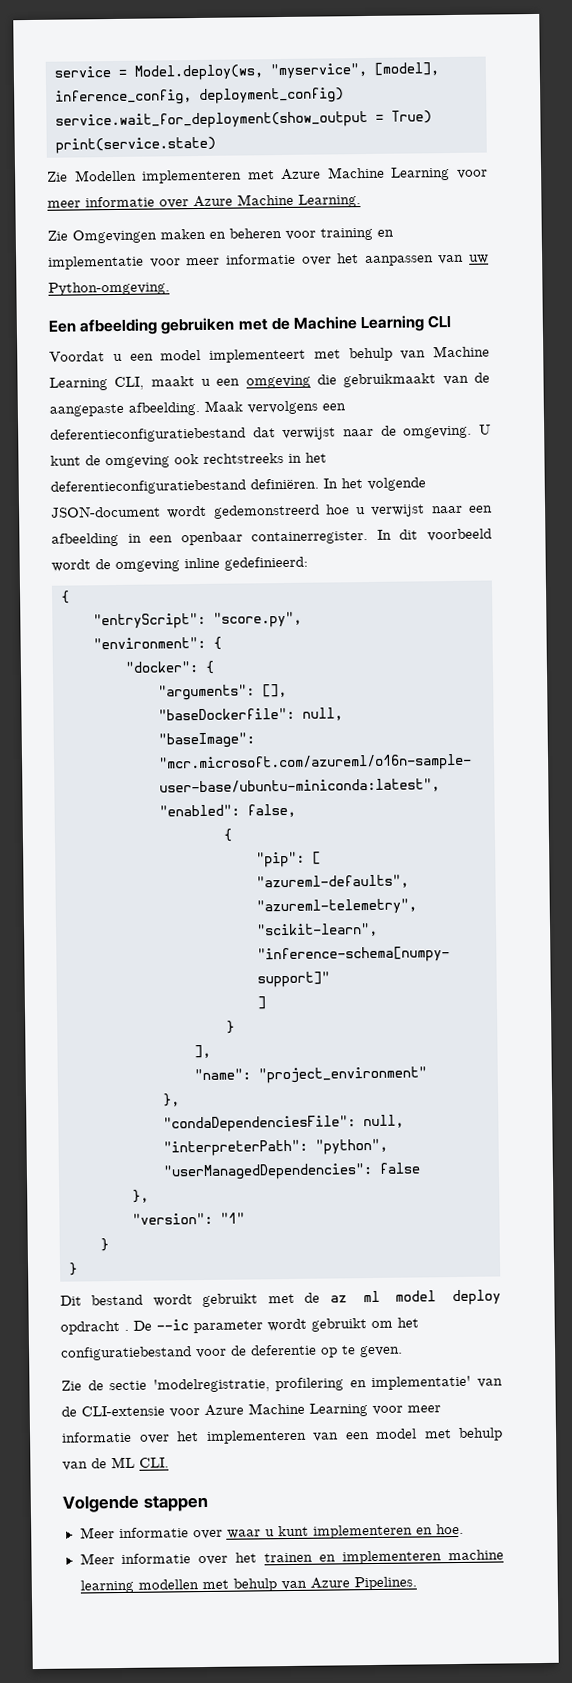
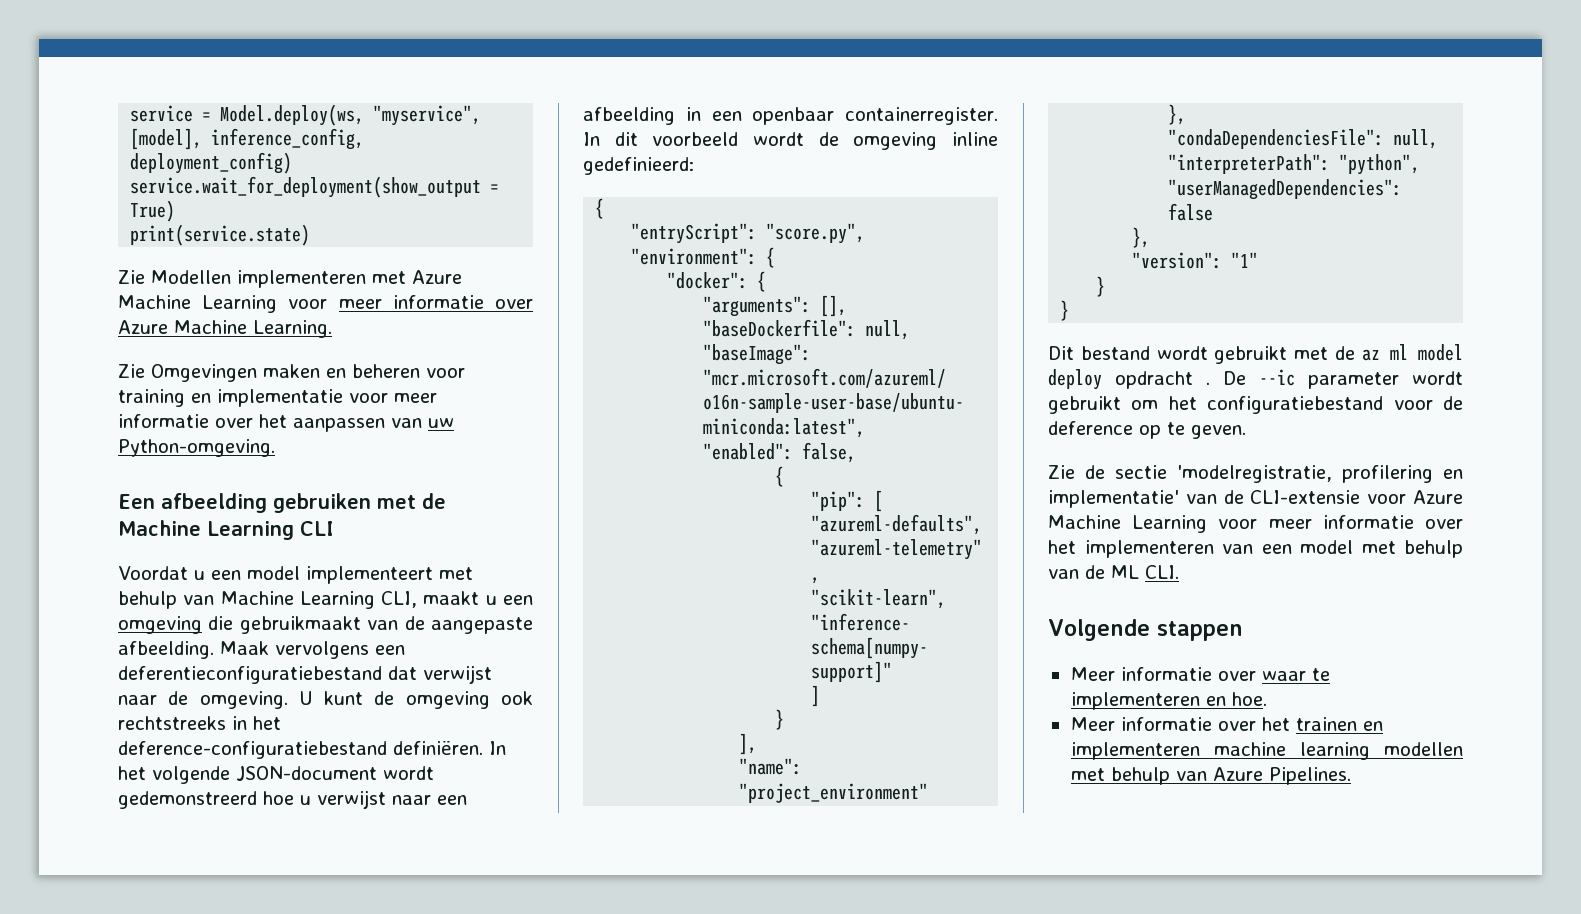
[50,479,246,495] deferentieconfiguratiebestand -> [118,741,387,759] deference-configuratiebestand
[250,1344,317,1356] deferentie -> [1048,421,1133,435] deference
[264,1525,309,1537] u kunt -> [1311,668,1330,681] te

